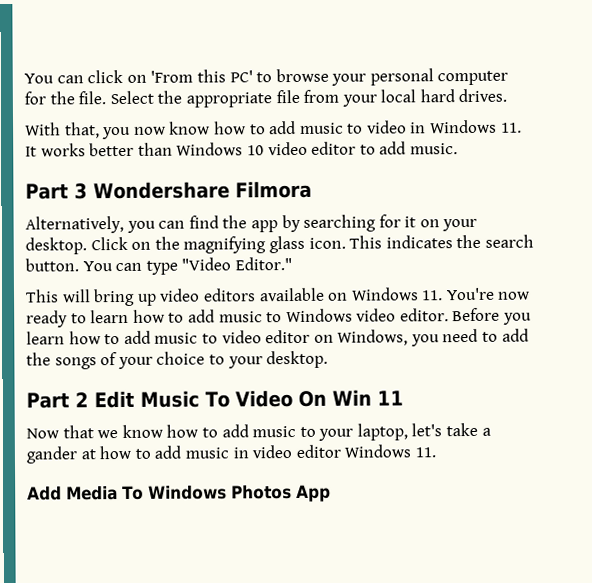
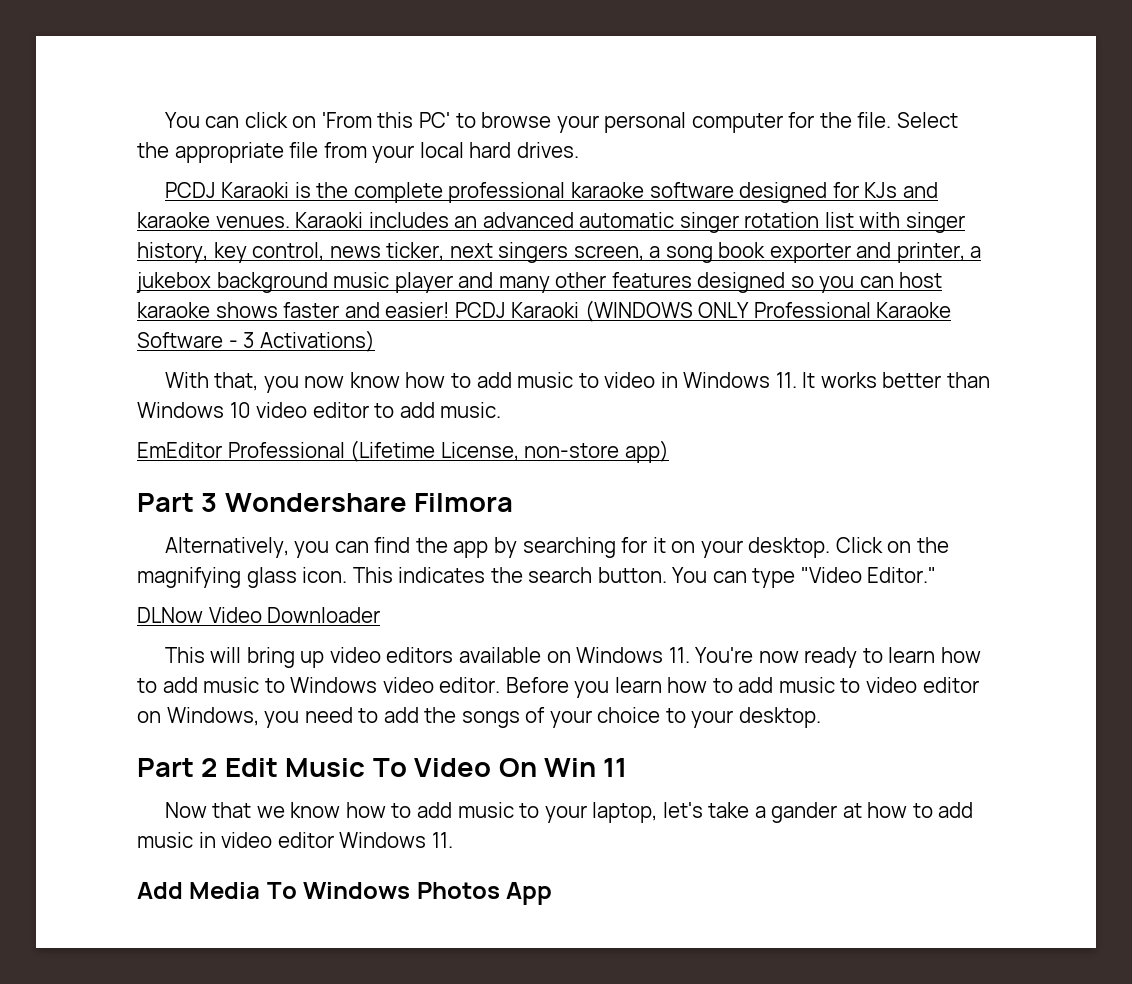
(508, 95) none -> [164,182,938,203] [137,212,965,233] [137,242,982,263] [136,272,943,293] [137,300,952,322] [137,330,375,352] // PCDJ Karaoki is the complete professional karaoke software designed for KJs and karaoke venues. Karaoki includes an advanced automatic singer rotation list with singer history, key control, news ticker, next singers screen, a song book exporter and printer, a jukebox background music player and many other features designed so you can host karaoke shows faster and easier! PCDJ Karaoki (WINDOWS ONLY Professional Karaoke Software - 3 Activations)
(458, 149) none -> [137,440,669,463] // EmEditor Professional (Lifetime License, non-store app)
(292, 264) none -> [137,607,381,623] // DLNow Video Downloader

